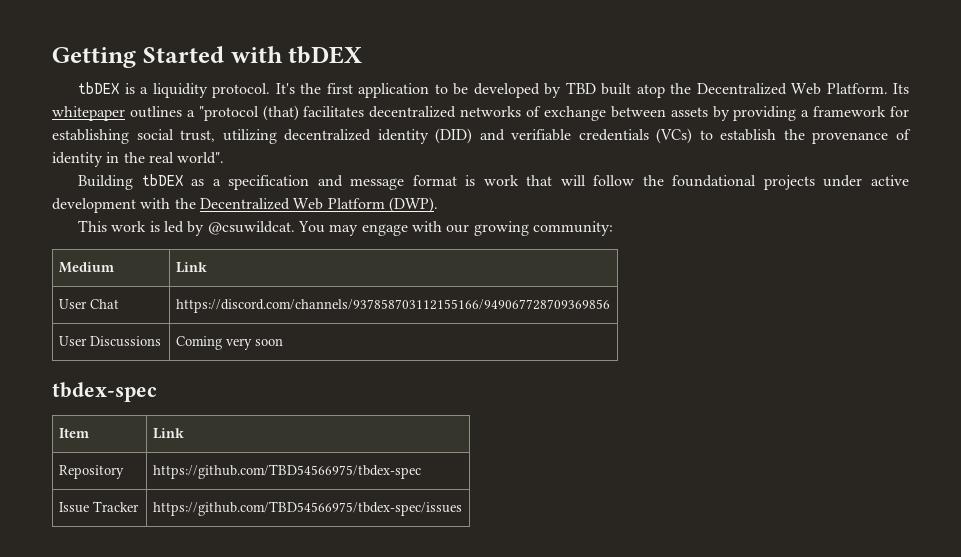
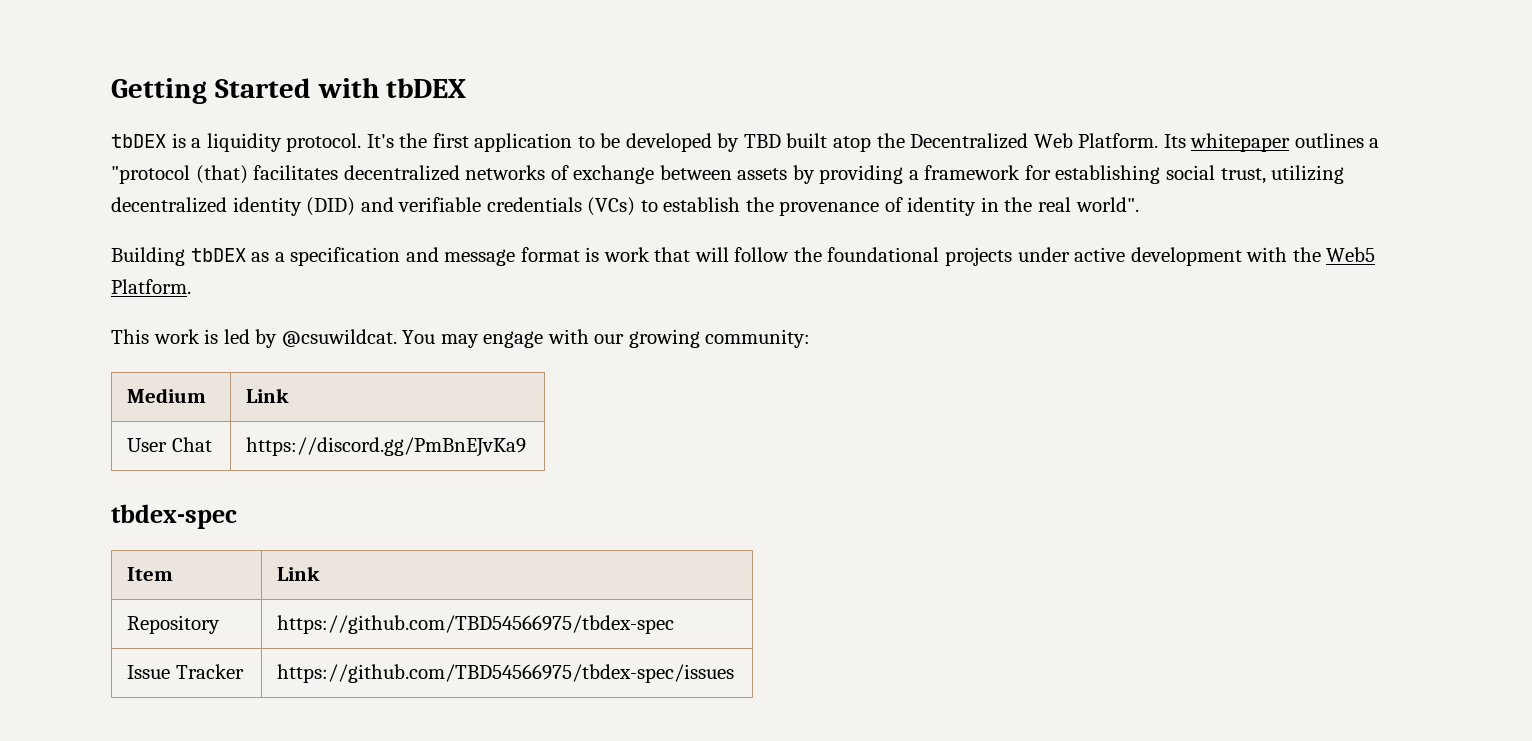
[199,197,438,213] Decentralized Web Platform (DWP). -> [1326,247,1376,262] [111,279,191,294] Web5 Platform.
[175,299,610,313] [58,336,161,347] [175,336,283,350] https://discord.com/channels/937858703112155166/949067728709369856 // User Discussions | Coming very soon -> [246,437,527,457] https://discord.gg/PmBnEJvKa9

